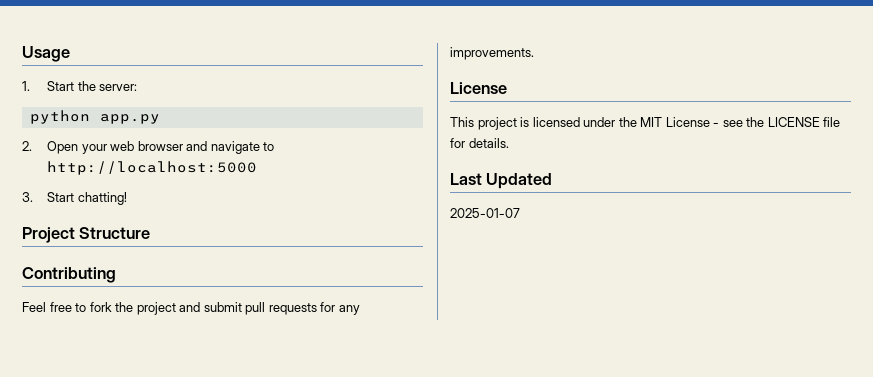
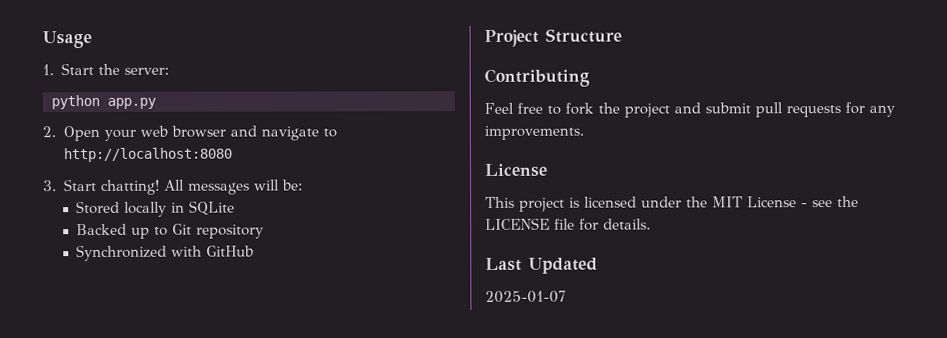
[47,161,258,175] http://localhost:5000 -> [62,147,232,163] http://localhost:8080
(127, 198) none -> [163,179,303,195] [76,200,236,217] [76,223,265,239] [76,244,255,262] All messages will be: // Stored locally in SQLite // Backed up to Git repository // Synchronized with GitHub

